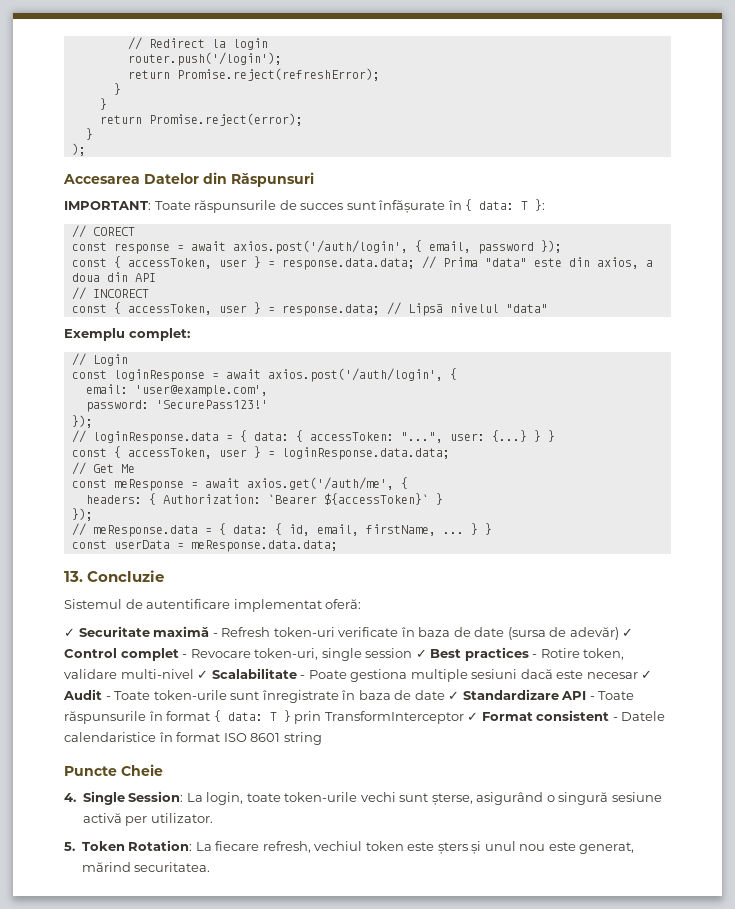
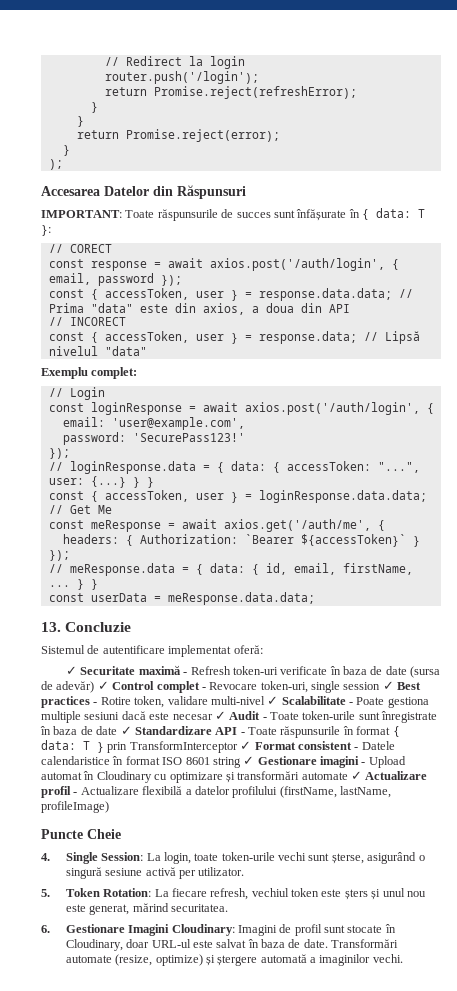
(322, 738) none -> [243,756,406,768] [41,771,428,783] [41,786,391,798] [41,801,109,813] ✓ Gestionare imagini - Upload automat în Cloudinary cu optimizare și transformări automate ✓ Actualizare profil - Actualizare flexibilă a datelor profilului (firstName, lastName, profileImage)
(211, 867) none -> [41,924,396,936] [65,939,399,951] [65,954,403,966] // 6. Gestionare Imagini Cloudinary: Imagini de profil sunt stocate în Cloudinary, doar URL-ul este salvat în baza de date. Transformări automate (resize, optimize) și ștergere automată a imaginilor vechi.

